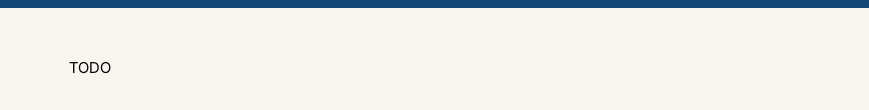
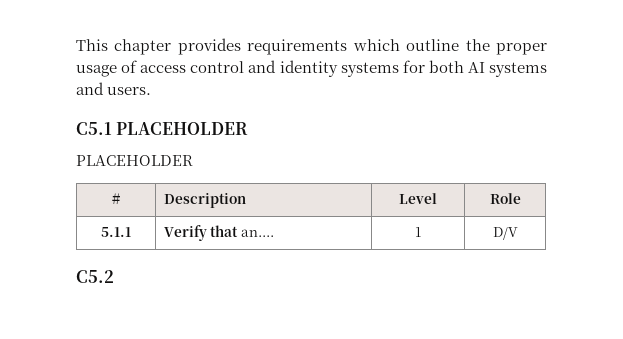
[69,61,111,74] TODO -> [76,38,548,55] [76,60,548,77] [76,82,152,95] [76,122,249,135] [76,155,193,166] [112,193,120,204] [163,193,246,208] [399,193,437,204] [489,193,521,204] [101,227,131,237] [163,225,275,241] [415,227,421,237] [492,227,518,240] [76,270,114,283] This chapter provides requirements which outline the proper usage of access control and identity systems for both AI systems and users. // C5.1 PLACEHOLDER // PLACEHOLDER // # | Description | Level | Role // 5.1.1 | Verify that an.... | 1 | D/V // C5.2

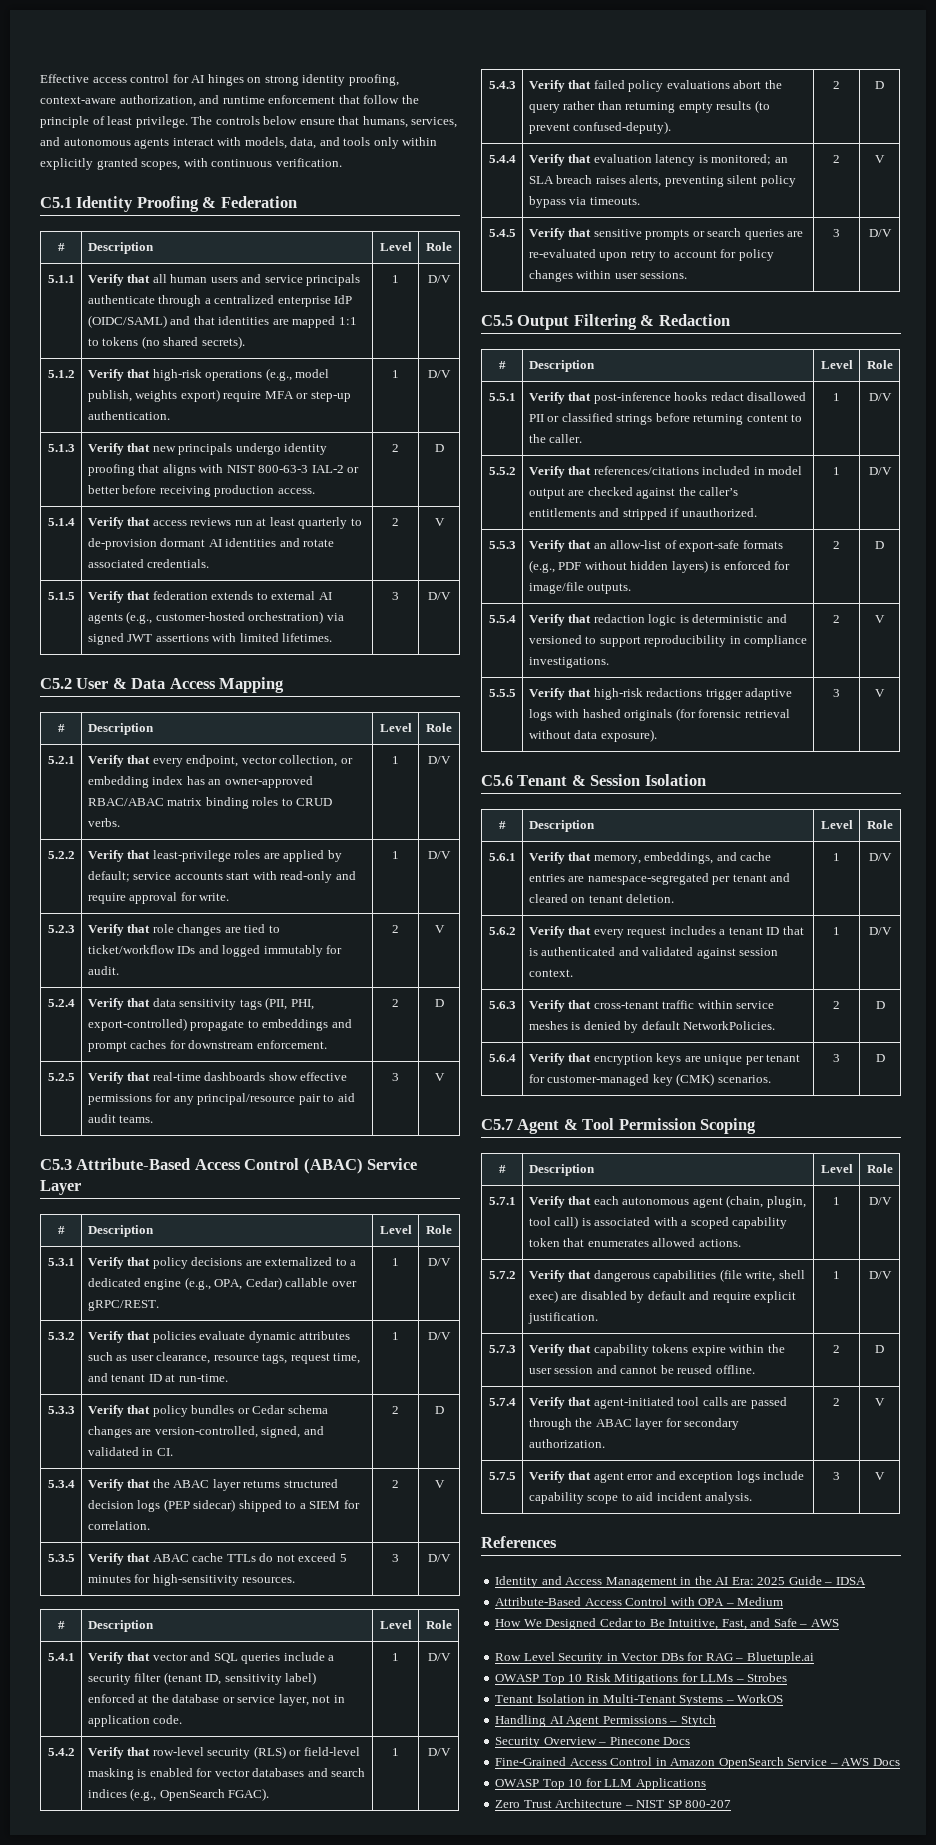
[76,38,548,55] [76,60,548,77] [76,82,152,95] [76,122,249,135] [76,155,193,166] This chapter provides requirements which outline the proper usage of access control and identity systems for both AI systems and users. // C5.1 PLACEHOLDER // PLACEHOLDER -> [40,74,399,86] [40,95,419,107] [40,116,458,128] [40,137,438,149] [40,158,342,170] [40,196,297,212] Effective access control for AI hinges on strong identity proofing, context-aware authorization, and runtime enforcement that follow the principle of least privilege. The controls below ensure that humans, services, and autonomous agents interact with models, data, and tools only within explicitly granted scopes, with continuous verification. // C5.1 Identity Proofing & Federation
[241,229,275,237] [415,227,421,237] [492,227,518,240] [76,270,114,283] an.... | 1 | D/V // C5.2 -> [152,274,361,286] [87,295,353,307] [87,315,357,328] [87,336,245,349] [392,275,399,283] [428,275,451,283] [47,370,75,378] [87,368,330,381] [87,389,351,402] [87,411,170,420] [392,370,399,378] [428,370,451,378] [47,444,75,452] [87,443,328,455] [87,464,360,476] [87,485,315,497] [392,444,399,452] [434,444,444,452] [47,518,75,526] [87,517,362,529] [87,538,335,550] [87,559,210,568] [392,518,399,526] [434,518,445,526] [47,592,75,600] [87,591,332,603] [87,611,344,624] [87,633,333,645] [392,592,399,600] [428,592,451,600] [40,677,285,693] [57,724,65,732] [87,723,154,735] [379,723,412,732] [426,723,452,732] [47,756,75,764] [87,755,353,767] [87,776,313,788] [87,797,333,809] [87,818,120,827] [392,756,399,764] [428,756,451,764] [47,851,75,859] [87,850,342,862] [87,871,356,883] [87,892,230,904] [392,851,399,859] [428,851,451,859] [47,925,75,933] [87,924,280,936] [87,945,343,957] [87,966,119,975] [392,925,399,933] [434,925,445,933] [47,999,75,1007] [87,997,314,1010] [87,1018,352,1031] [87,1040,327,1052] [392,999,399,1007] [434,999,444,1007] [47,1073,75,1081] [87,1072,348,1084] [87,1093,355,1105] [87,1114,154,1123] [392,1073,399,1081] [434,1073,445,1081] [40,1158,418,1174] [40,1180,81,1195] [57,1226,65,1234] [87,1225,154,1237] [379,1225,412,1234] [426,1225,452,1234] [47,1258,75,1266] [87,1257,357,1269] [87,1277,357,1290] [87,1300,159,1311] [392,1258,399,1266] [428,1258,451,1266] [47,1332,75,1340] [87,1331,351,1343] [87,1352,361,1364] [87,1373,228,1382] [392,1332,399,1340] [428,1332,451,1340] [47,1406,75,1414] [87,1405,328,1417] [87,1426,324,1438] [87,1447,173,1456] [392,1406,399,1414] [434,1406,444,1414] [47,1480,75,1488] [87,1479,338,1491] [87,1499,360,1512] [87,1521,150,1530] [392,1480,399,1488] [434,1480,445,1488] [47,1554,75,1562] [87,1553,347,1565] [87,1574,296,1586] [392,1554,399,1562] [428,1554,451,1562] [57,1621,65,1629] [87,1620,154,1632] [379,1620,412,1629] [425,1620,452,1629] [47,1653,75,1661] [87,1652,335,1664] [87,1672,317,1685] [87,1694,345,1706] [87,1715,183,1727] [392,1653,399,1661] [427,1653,451,1661] [47,1748,75,1756] [87,1746,360,1759] [87,1768,366,1780] [87,1788,270,1801] [392,1748,399,1756] [427,1748,451,1756] [488,81,516,89] [528,80,782,92] [528,100,770,113] [528,121,672,134] [833,81,840,89] [875,81,884,89] [488,155,516,163] [528,154,788,166] [528,175,796,187] [528,196,640,208] [833,155,840,163] [875,155,885,163] [488,229,516,237] [528,228,804,240] [528,249,774,261] [528,270,688,282] [833,229,840,237] [868,229,892,237] [481,314,730,330] [498,361,506,369] [528,360,595,372] [820,360,853,369] [866,360,893,369] [488,393,516,401] [528,392,807,404] [528,413,803,425] [528,434,583,443] [833,393,840,401] [868,393,892,401] [488,467,516,475] [528,466,803,478] [528,487,739,499] [528,508,757,520] [833,467,840,475] [868,467,892,475] [488,541,516,549] [528,540,783,552] [528,560,791,573] [528,582,632,594] [833,541,840,549] [875,541,884,549] [488,615,516,623] [528,614,787,626] [528,635,808,647] [528,657,609,668] [833,615,840,623] [875,615,885,623] [488,689,516,697] [528,688,793,700] [528,708,790,721] [528,729,657,742] [833,689,840,697] [875,689,885,697] [481,774,706,786] [498,821,506,829] [528,820,595,832] [820,820,853,829] [867,820,893,829] [488,853,516,861] [528,852,772,864] [528,873,791,885] [528,894,675,903] [833,853,840,861] [869,853,892,861] [488,927,516,935] [528,926,804,938] [528,947,779,959] [528,969,573,977] [833,927,840,935] [869,927,892,935] [488,1001,516,1009] [528,1000,775,1012] [528,1021,776,1033] [833,1001,840,1009] [875,1001,885,1009] [488,1054,516,1062] [528,1053,801,1065] [528,1073,771,1086] [833,1054,840,1062] [875,1054,885,1062] [481,1118,757,1134] [498,1165,506,1173] [528,1164,595,1176] [820,1164,853,1173] [866,1164,893,1173] [488,1197,516,1205] [528,1195,806,1208] [528,1216,788,1229] [528,1238,741,1247] [833,1197,840,1205] [868,1197,892,1205] [488,1271,516,1279] [528,1269,805,1282] [528,1290,797,1303] [527,1312,598,1324] [833,1271,840,1279] [868,1271,892,1279] [488,1345,516,1353] [528,1344,785,1356] [528,1365,755,1374] [833,1345,840,1353] [875,1345,884,1353] [488,1398,516,1406] [528,1397,787,1409] [528,1418,740,1430] [528,1439,605,1448] [833,1398,840,1406] [875,1398,885,1406] [488,1472,516,1480] [528,1471,805,1483] [528,1492,753,1504] [833,1472,840,1480] [875,1472,885,1480] [481,1536,557,1548] [495,1576,866,1588] [495,1597,784,1606] [495,1618,839,1630] [495,1652,814,1664] [495,1673,788,1685] [495,1694,784,1706] [495,1715,716,1727] [495,1737,691,1748] [495,1757,900,1769] [495,1778,706,1790] [495,1799,732,1808] all human users and service principals authenticate through a centralized enterprise IdP (OIDC/SAML) and that identities are mapped 1:1 to tokens (no shared secrets). | 1 | D/V // 5.1.2 | Verify that high-risk operations (e.g., model publish, weights export) require MFA or step‑up authentication. | 1 | D/V // 5.1.3 | Verify that new principals undergo identity proofing that aligns with NIST 800-63-3 IAL-2 or better before receiving production access. | 2 | D // 5.1.4 | Verify that access reviews run at least quarterly to de‑provision dormant AI identities and rotate associated credentials. | 2 | V // 5.1.5 | Verify that federation extends to external AI agents (e.g., customer‑hosted orchestration) via signed JWT assertions with limited lifetimes. | 3 | D/V // C5.2 User & Data Access Mapping // # | Description | Level | Role // 5.2.1 | Verify that every endpoint, vector collection, or embedding index has an owner‑approved RBAC/ABAC matrix binding roles to CRUD verbs. | 1 | D/V // 5.2.2 | Verify that least-privilege roles are applied by default; service accounts start with read‑only and require approval for write. | 1 | D/V // 5.2.3 | Verify that role changes are tied to ticket/workflow IDs and logged immutably for audit. | 2 | V // 5.2.4 | Verify that data sensitivity tags (PII, PHI, export‑controlled) propagate to embeddings and prompt caches for downstream enforcement. | 2 | D // 5.2.5 | Verify that real‑time dashboards show effective permissions for any principal/resource pair to aid audit teams. | 3 | V // C5.3 Attribute‑Based Access Control (ABAC) Service Layer // # | Description | Level | Role // 5.3.1 | Verify that policy decisions are externalized to a dedicated engine (e.g., OPA, Cedar) callable over gRPC/REST. | 1 | D/V // 5.3.2 | Verify that policies evaluate dynamic attributes such as user clearance, resource tags, request time, and tenant ID at run‑time. | 1 | D/V // 5.3.3 | Verify that policy bundles or Cedar schema changes are version-controlled, signed, and validated in CI. | 2 | D // 5.3.4 | Verify that the ABAC layer returns structured decision logs (PEP sidecar) shipped to a SIEM for correlation. | 2 | V // 5.3.5 | Verify that ABAC cache TTLs do not exceed 5 minutes for high-sensitivity resources. | 3 | D/V // # | Description | Level | Role // 5.4.1 | Verify that vector and SQL queries include a security filter (tenant ID, sensitivity label) enforced at the database or service layer, not in application code. | 1 | D/V // 5.4.2 | Verify that row-level security (RLS) or field-level masking is enabled for vector databases and search indices (e.g., OpenSearch FGAC). | 1 | D/V // 5.4.3 | Verify that failed policy evaluations abort the query rather than returning empty results (to prevent confused‑deputy). | 2 | D // 5.4.4 | Verify that evaluation latency is monitored; an SLA breach raises alerts, preventing silent policy bypass via timeouts. | 2 | V // 5.4.5 | Verify that sensitive prompts or search queries are re‑evaluated upon retry to account for policy changes within user sessions. | 3 | D/V // C5.5 Output Filtering & Redaction // # | Description | Level | Role // 5.5.1 | Verify that post-inference hooks redact disallowed PII or classified strings before returning content to the caller. | 1 | D/V // 5.5.2 | Verify that references/citations included in model output are checked against the caller’s entitlements and stripped if unauthorized. | 1 | D/V // 5.5.3 | Verify that an allow‑list of export‑safe formats (e.g., PDF without hidden layers) is enforced for image/file outputs. | 2 | D // 5.5.4 | Verify that redaction logic is deterministic and versioned to support reproducibility in compliance investigations. | 2 | V // 5.5.5 | Verify that high-risk redactions trigger adaptive logs with hashed originals (for forensic retrieval without data exposure). | 3 | V // C5.6 Tenant & Session Isolation // # | Description | Level | Role // 5.6.1 | Verify that memory, embeddings, and cache entries are namespace‑segregated per tenant and cleared on tenant deletion. | 1 | D/V // 5.6.2 | Verify that every request includes a tenant ID that is authenticated and validated against session context. | 1 | D/V // 5.6.3 | Verify that cross‑tenant traffic within service meshes is denied by default NetworkPolicies. | 2 | D // 5.6.4 | Verify that encryption keys are unique per tenant for customer-managed key (CMK) scenarios. | 3 | D // C5.7 Agent & Tool Permission Scoping // # | Description | Level | Role // 5.7.1 | Verify that each autonomous agent (chain, plugin, tool call) is associated with a scoped capability token that enumerates allowed actions. | 1 | D/V // 5.7.2 | Verify that dangerous capabilities (file write, shell exec) are disabled by default and require explicit justification. | 1 | D/V // 5.7.3 | Verify that capability tokens expire within the user session and cannot be reused offline. | 2 | D // 5.7.4 | Verify that agent-initiated tool calls are passed through the ABAC layer for secondary authorization. | 2 | V // 5.7.5 | Verify that agent error and exception logs include capability scope to aid incident analysis. | 3 | V // References // Identity and Access Management in the AI Era: 2025 Guide – IDSA // Attribute-Based Access Control with OPA – Medium // How We Designed Cedar to Be Intuitive, Fast, and Safe – AWS // Row Level Security in Vector DBs for RAG – Bluetuple.ai // OWASP Top 10 Risk Mitigations for LLMs – Strobes // Tenant Isolation in Multi-Tenant Systems – WorkOS // Handling AI Agent Permissions – Stytch // Security Overview – Pinecone Docs // Fine‑Grained Access Control in Amazon OpenSearch Service – AWS Docs // OWASP Top 10 for LLM Applications // Zero Trust Architecture – NIST SP 800‑207

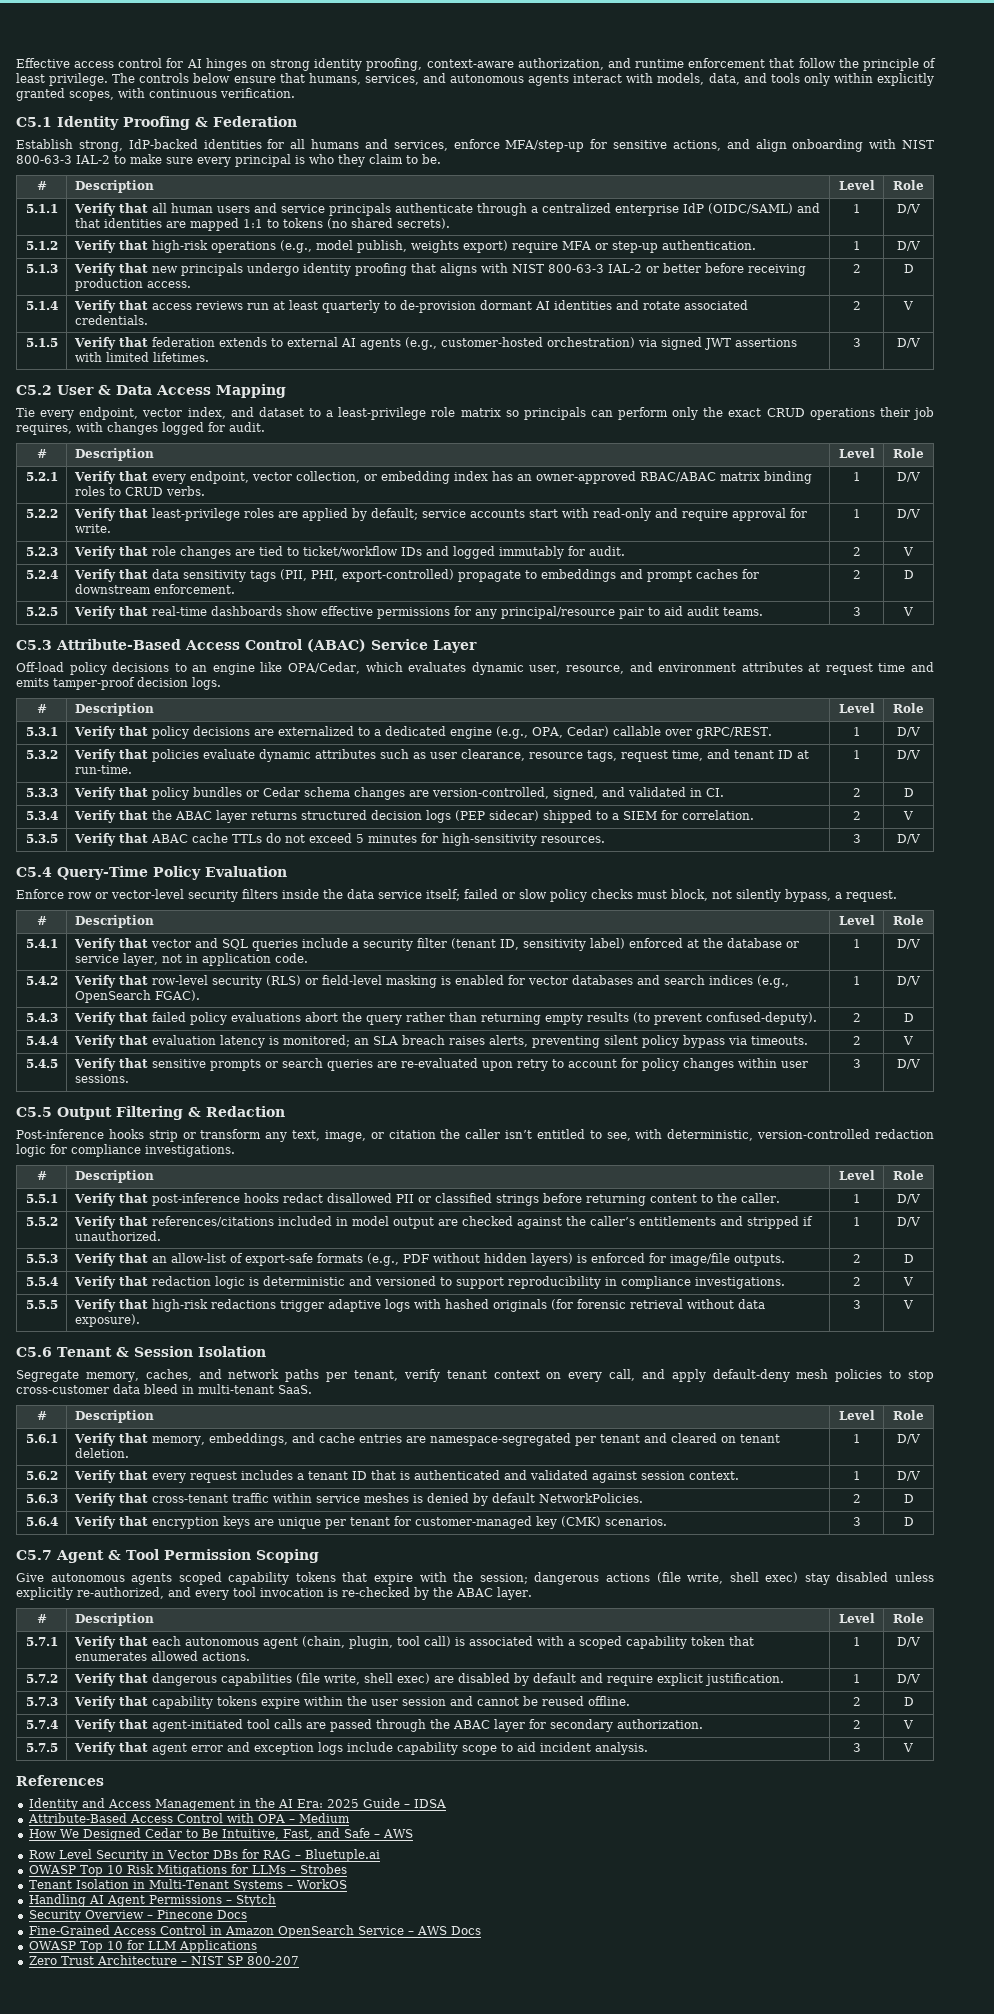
(297, 202) none -> [16,139,935,152] [16,154,441,167] // Establish strong, IdP-backed identities for all humans and services, enforce MFA/step-up for sensitive actions, and align onboarding with NIST 800-63-3 IAL-2 to make sure every principal is who they claim to be.
(285, 685) none -> [16,407,934,420] [16,422,265,435] // Tie every endpoint, vector index, and dataset to a least-privilege role matrix so principals can perform only the exact CRUD operations their job requires, with changes logged for audit.
(81, 1187) none -> [16,662,934,675] [16,677,221,690] // Off-load policy decisions to an engine like OPA/Cedar, which evaluates dynamic user, resource, and environment attributes at request time and emits tamper-proof decision logs.
(451, 1558) none -> [16,866,287,880] [16,889,897,902] // C5.4 Query-Time Policy Evaluation // Enforce row or vector-level security filters inside the data service itself; failed or slow policy checks must block, not silently bypass, a request.
(730, 320) none -> [16,1129,935,1142] [16,1144,235,1157] // Post-inference hooks strip or transform any text, image, or citation the caller isn’t entitled to see, with deterministic, version-controlled redaction logic for compliance investigations.
(706, 780) none -> [16,1369,934,1382] [16,1384,312,1394] // Segregate memory, caches, and network paths per tenant, verify tenant context on every call, and apply default-deny mesh policies to stop cross-customer data bleed in multi-tenant SaaS.
(757, 1126) none -> [16,1572,934,1585] [16,1587,532,1600] // Give autonomous agents scoped capability tokens that expire with the session; dangerous actions (file write, shell exec) stay disabled unless explicitly re-authorized, and every tool invocation is re-checked by the ABAC layer.

